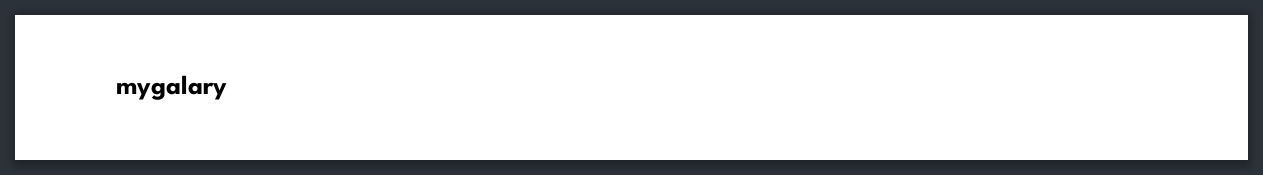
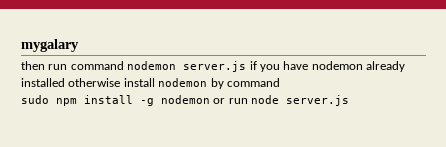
(227, 87) none -> [21,61,405,72] [21,78,280,89] [21,95,350,106] // then run command nodemon server.js if you have nodemon already installed otherwise install nodemon by command // sudo npm install -g nodemon or run node server.js

